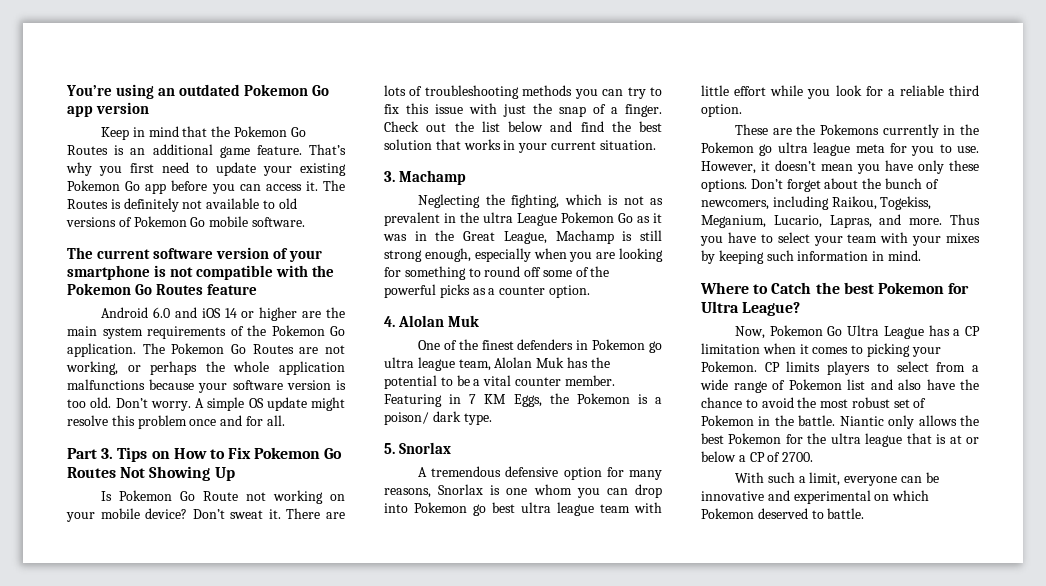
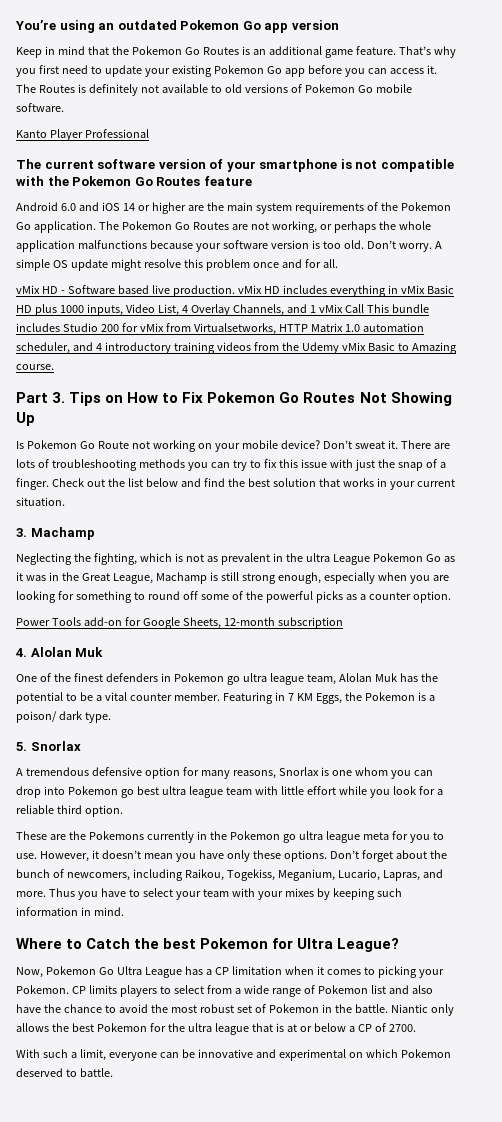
(305, 222) none -> [16,129,149,141] // Kanto Player Professional
(285, 420) none -> [16,285,454,297] [16,304,429,316] [16,323,424,335] [16,342,457,354] [16,364,54,370] // vMix HD - Software based live production. vMix HD includes everything in vMix Basic HD plus 1000 inputs, Video List, 4 Overlay Channels, and 1 vMix Call This bundle includes Studio 200 for vMix from Virtualsetworks, HTTP Matrix 1.0 automation scheduler, and 4 introductory training videos from the Udemy vMix Basic to Amazing course.
(590, 291) none -> [16,617,343,629] // Power Tools add-on for Google Sheets, 12-month subscription

